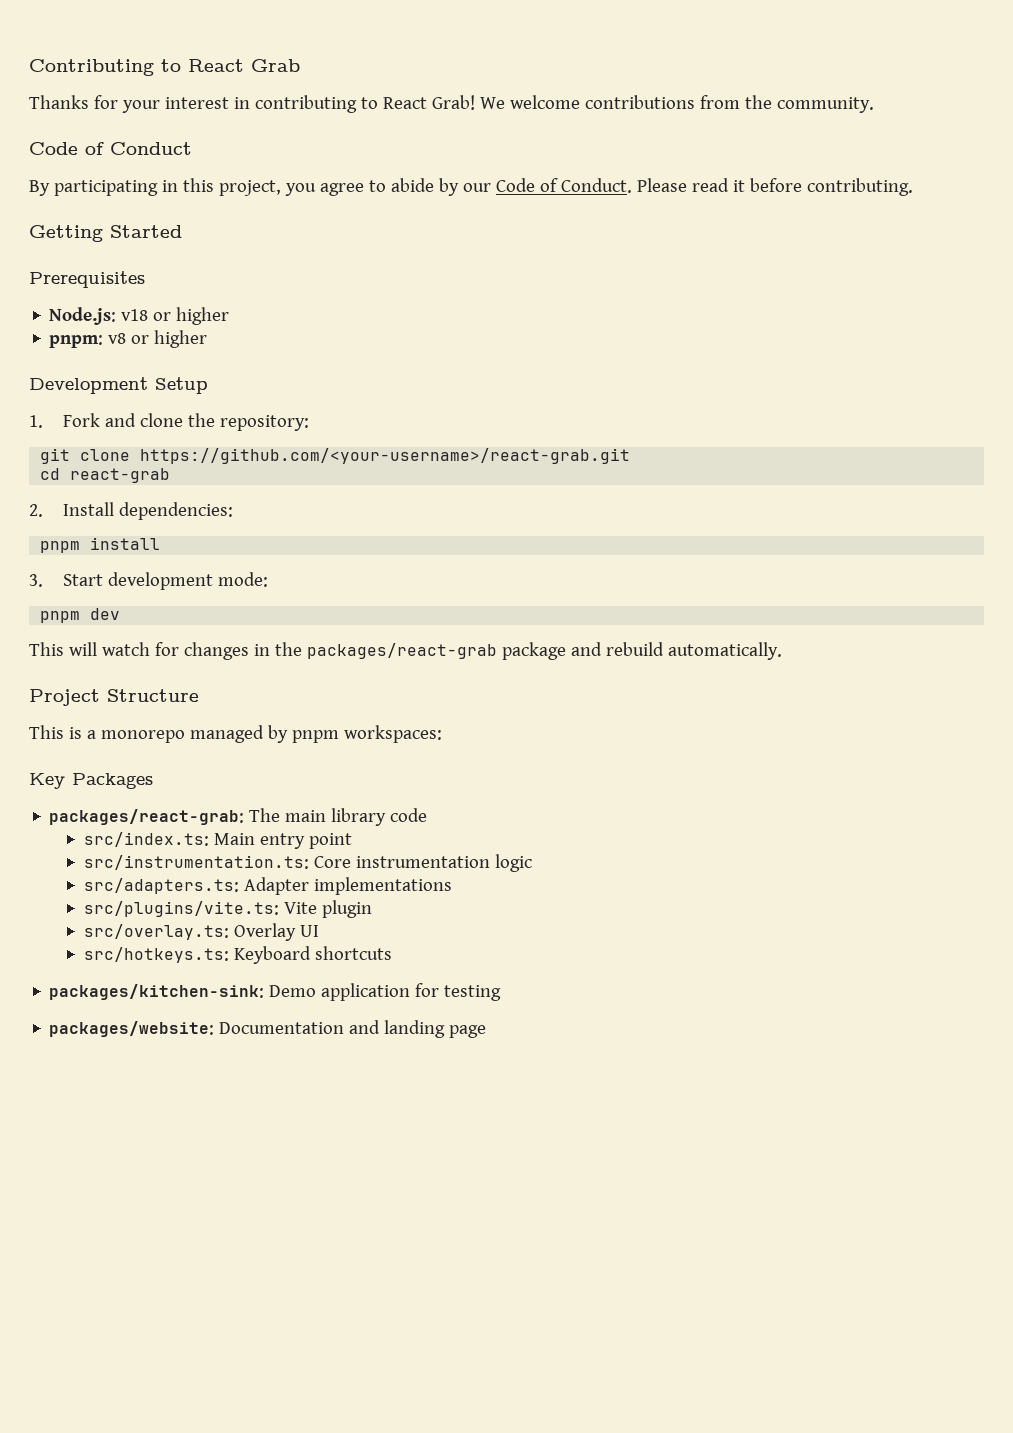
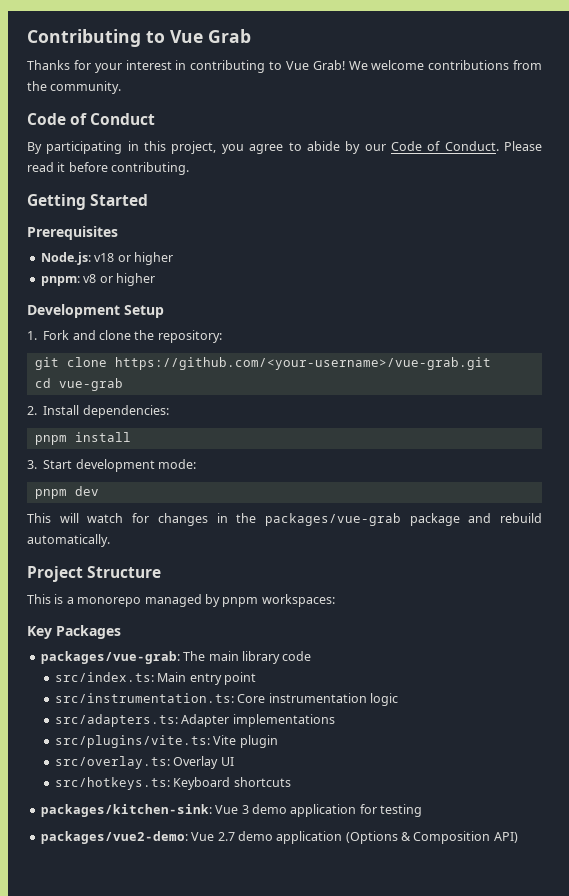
[188,59,244,72] React -> [170,30,203,43] Vue
[382,97,427,109] React -> [285,61,309,70] Vue
[140,448,631,464] https://github.com/<your-username>/react-grab.git -> [114,357,491,370] https://github.com/<your-username>/vue-grab.git
[70,468,171,483] react-grab -> [58,378,123,391] vue-grab
[306,643,497,659] packages/react-grab -> [264,513,401,526] packages/vue-grab
[49,809,245,825] packages/react-grab: -> [40,651,180,664] packages/vue-grab:
[269,985,317,997] Demo -> [215,804,287,814] Vue 3 demo
[49,1020,487,1038] packages/website: Documentation and landing page -> [40,831,518,844] packages/vue2-demo: Vue 2.7 demo application (Options & Composition API)

